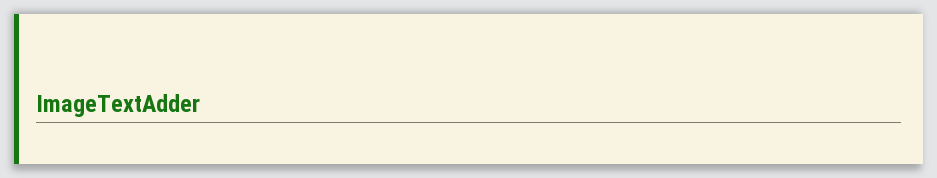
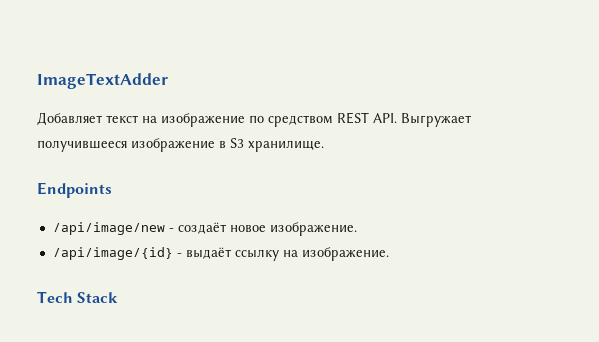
(200, 105) none -> [37,112,471,127] [37,138,324,152] [37,182,112,198] [52,222,357,236] [52,247,389,261] [37,291,119,303] // Добавляет текст на изображение по средством REST API. Выгружает получившееся изображение в S3 хранилище. // Endpoints // /api/image/new - создаёт новое изображение. // /api/image/{id} - выдаёт ссылку на изображение. // Tech Stack

